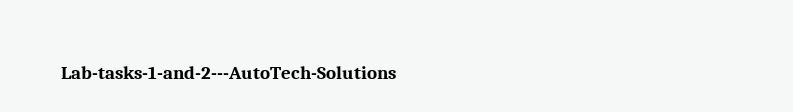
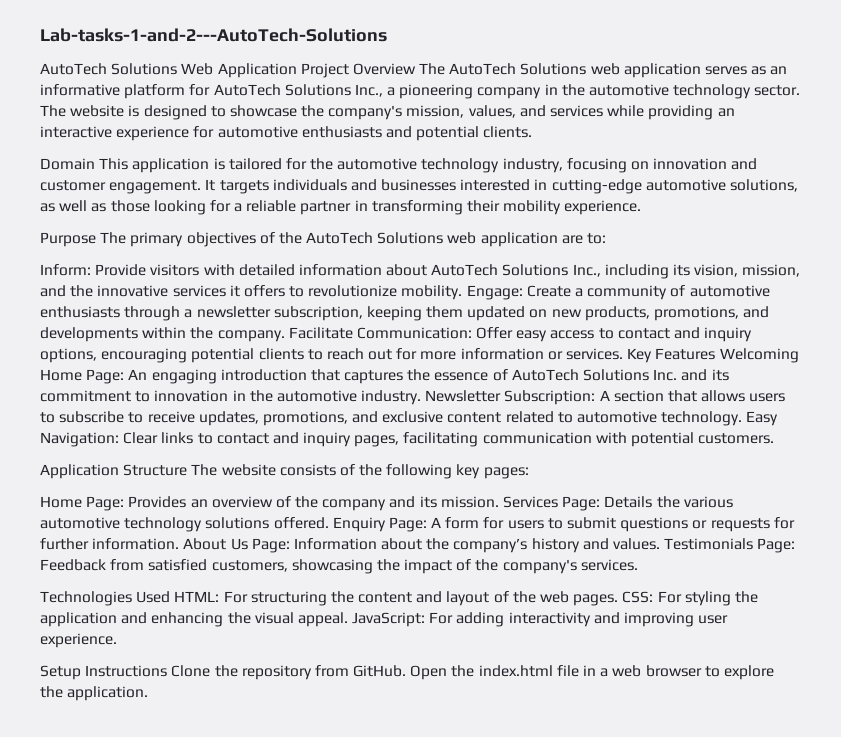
(396, 72) none -> [40,63,788,78] [40,84,801,99] [40,105,735,120] [40,126,533,141] [40,158,758,173] [40,179,799,194] [40,200,642,215] [40,232,607,247] [40,264,801,279] [40,285,770,300] [40,306,770,321] [40,327,753,342] [40,348,799,363] [40,369,729,384] [40,390,786,405] [40,411,779,426] [40,432,775,447] [40,464,529,479] [40,496,733,511] [40,517,795,532] [40,538,796,553] [40,559,638,574] [40,591,758,606] [40,612,729,627] [40,633,117,648] [40,665,774,680] [40,686,149,701] // AutoTech Solutions Web Application Project Overview The AutoTech Solutions web application serves as an informative platform for AutoTech Solutions Inc., a pioneering company in the automotive technology sector. The website is designed to showcase the company's mission, values, and services while providing an interactive experience for automotive enthusiasts and potential clients. // Domain This application is tailored for the automotive technology industry, focusing on innovation and customer engagement. It targets individuals and businesses interested in cutting-edge automotive solutions, as well as those looking for a reliable partner in transforming their mobility experience. // Purpose The primary objectives of the AutoTech Solutions web application are to: // Inform: Provide visitors with detailed information about AutoTech Solutions Inc., including its vision, mission, and the innovative services it offers to revolutionize mobility. Engage: Create a community of automotive enthusiasts through a newsletter subscription, keeping them updated on new products, promotions, and developments within the company. Facilitate Communication: Offer easy access to contact and inquiry options, encouraging potential clients to reach out for more information or services. Key Features Welcoming Home Page: An engaging introduction that captures the essence of AutoTech Solutions Inc. and its commitment to innovation in the automotive industry. Newsletter Subscription: A section that allows users to subscribe to receive updates, promotions, and exclusive content related to automotive technology. Easy Navigation: Clear links to contact and inquiry pages, facilitating communication with potential customers. // Application Structure The website consists of the following key pages: // Home Page: Provides an overview of the company and its mission. Services Page: Details the various automotive technology solutions offered. Enquiry Page: A form for users to submit questions or requests for further information. About Us Page: Information about the company’s history and values. Testimonials Page: Feedback from satisfied customers, showcasing the impact of the company's services. // Technologies Used HTML: For structuring the content and layout of the web pages. CSS: For styling the application and enhancing the visual appeal. JavaScript: For adding interactivity and improving user experience. // Setup Instructions Clone the repository from GitHub. Open the index.html file in a web browser to explore the application.

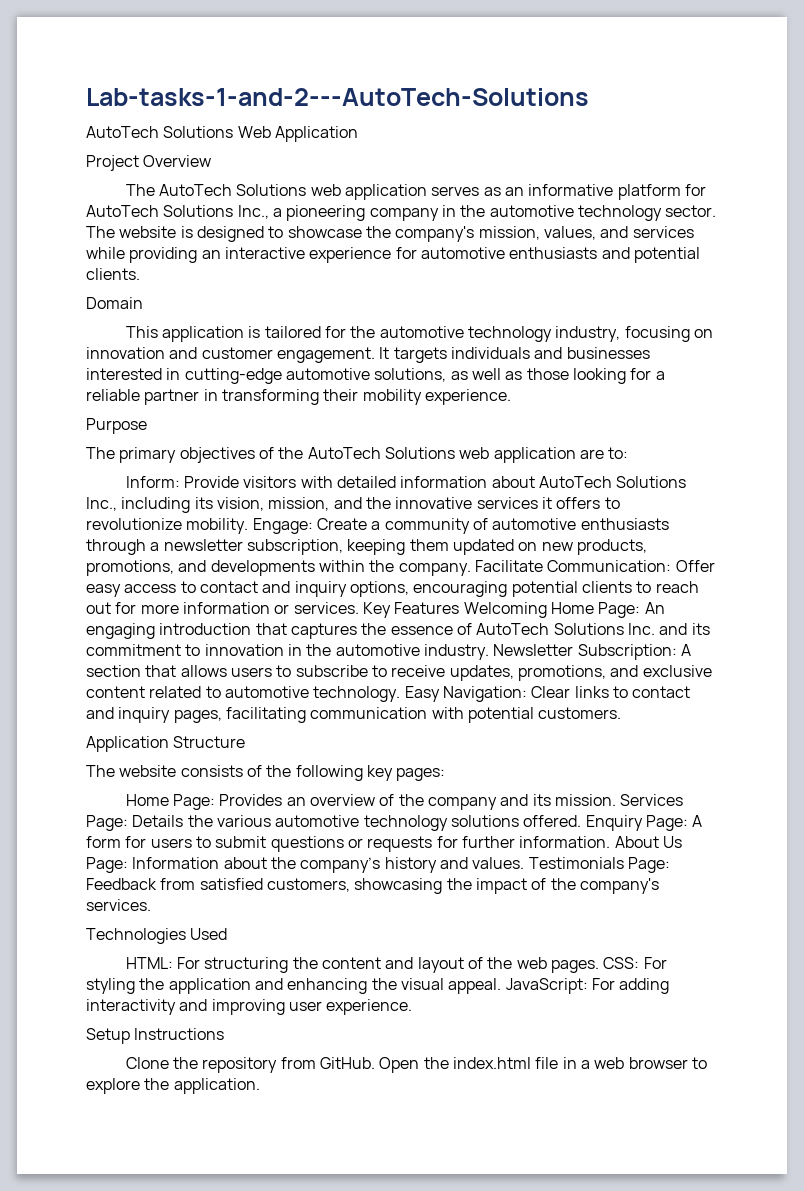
(297, 70) none -> (358, 134) //
(416, 69) none -> (212, 161) //
(95, 164) none -> (143, 303) //
(96, 239) none -> (147, 426) //
(188, 470) none -> (246, 742) //
(171, 597) none -> (228, 934) //
(168, 671) none -> (225, 1034) //

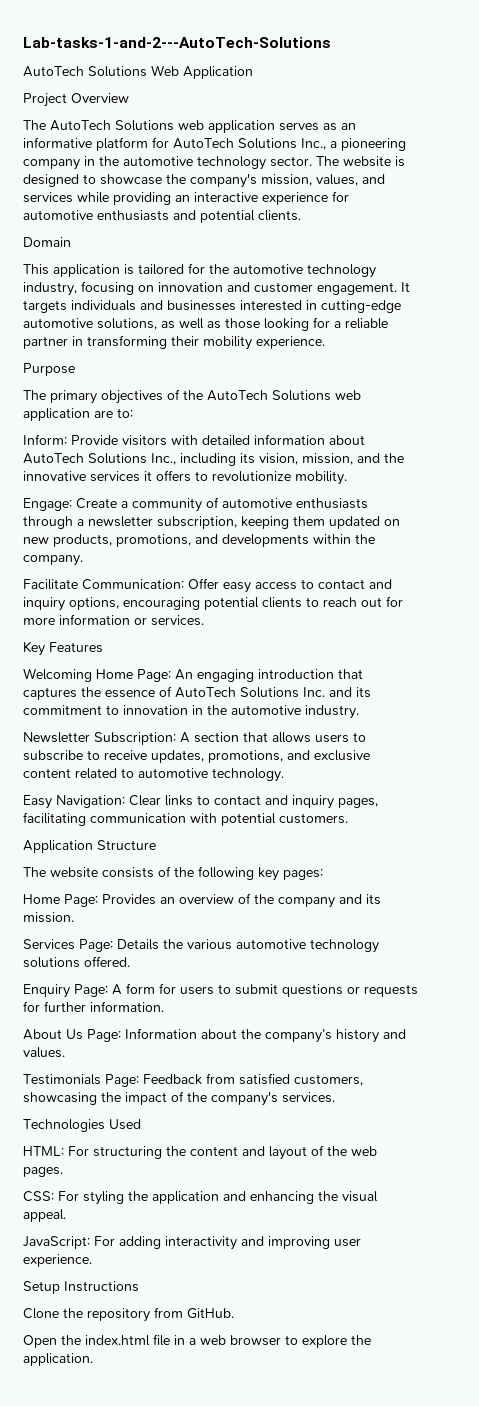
(249, 526) none -> (347, 478) //
(471, 569) none -> (83, 560) //
(359, 608) none -> (204, 620) //
(460, 608) none -> (103, 647) //
(489, 652) none -> (359, 712) //
(401, 694) none -> (284, 775) //
(617, 800) none -> (74, 917) //
(582, 821) none -> (130, 961) //
(611, 842) none -> (164, 1006) //
(525, 863) none -> (65, 1052) //
(600, 966) none -> (63, 1172) //
(502, 986) none -> (66, 1215) //
(376, 1063) none -> (234, 1313) //

